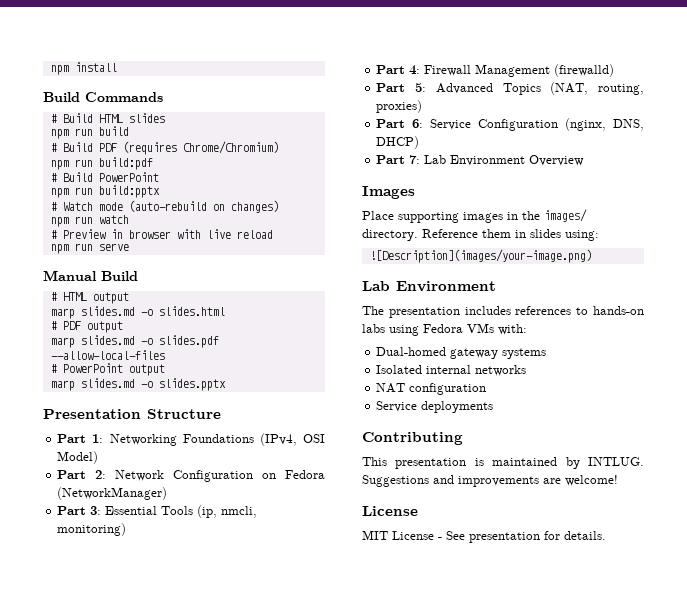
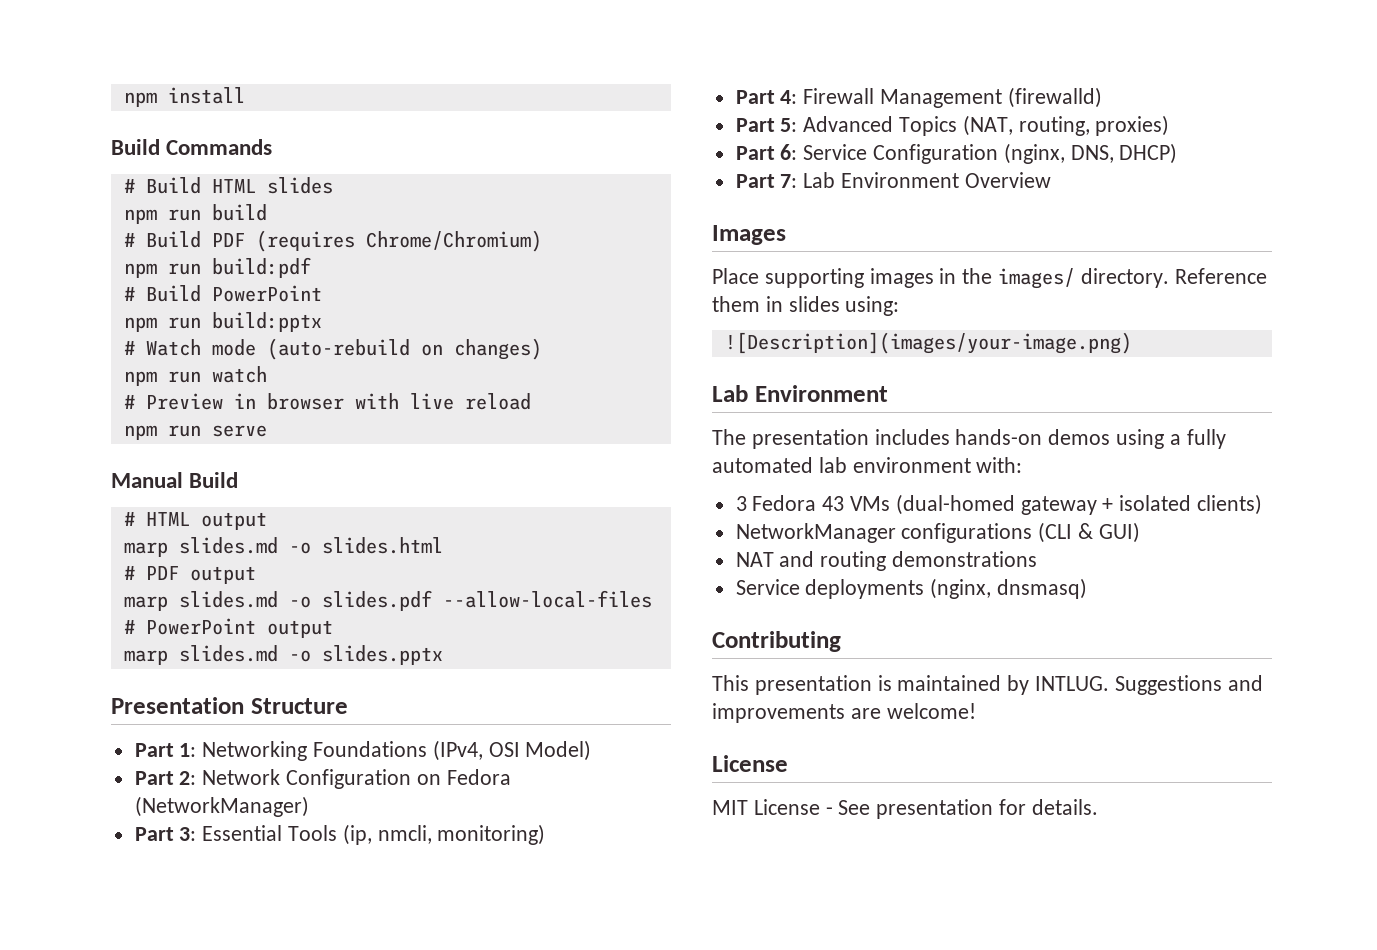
[515,306,644,315] [362,323,527,336] [376,347,547,359] [376,365,527,376] [376,383,487,395] references to hands-on labs using Fedora VMs with: // Dual-homed gateway systems // Isolated internal networks // NAT configuration -> [955,429,1226,449] [712,457,1023,473] [735,494,1263,515] [735,522,1140,543] [735,551,1038,571] hands-on demos using a fully automated lab environment with: // 3 Fedora 43 VMs (dual-homed gateway + isolated clients) // NetworkManager configurations (CLI & GUI) // NAT and routing demonstrations
(494, 407) none -> [930,578,1088,599] (nginx, dnsmasq)

